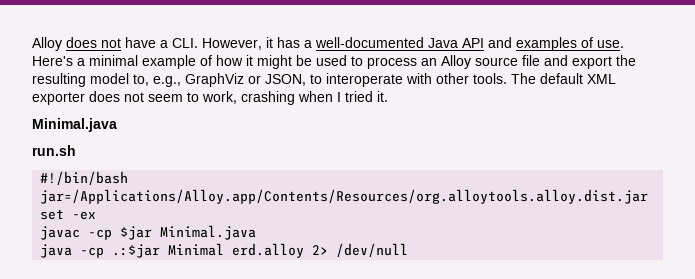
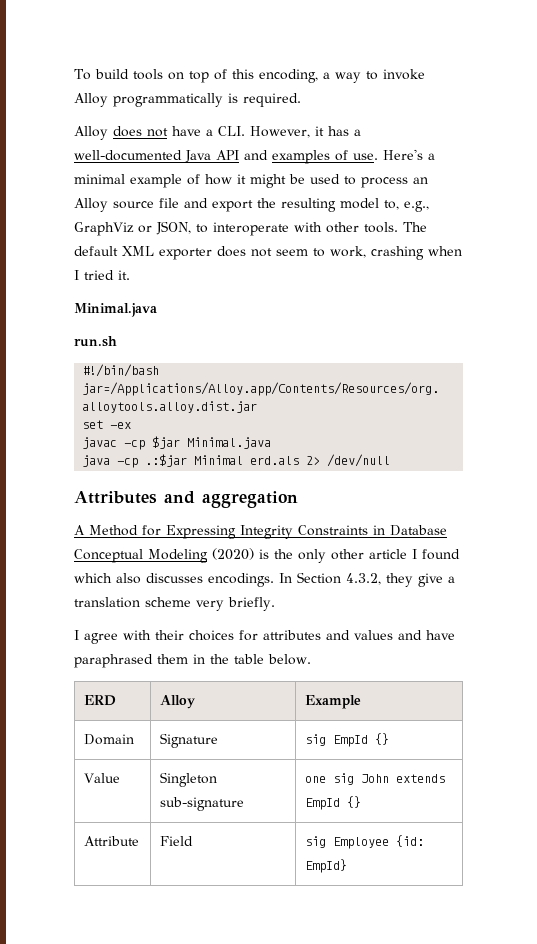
(32, 44) none -> [74,69,425,83] [74,93,301,107] To build tools on top of this encoding, a way to invoke Alloy programmatically is required. //
[232,243,305,258] erd.alloy -> [250,456,300,465] erd.als
(409, 250) none -> [74,491,298,508] [74,525,447,539] [74,548,460,563] [74,572,455,587] [74,597,275,611] [74,630,455,644] [74,654,311,668] [84,695,117,706] [160,695,196,709] [305,695,362,709] [84,734,135,745] [160,733,219,748] [305,733,390,747] [84,773,121,783] [160,772,218,787] [160,797,245,811] [305,773,446,785] [305,796,362,810] [84,836,140,846] [160,836,194,846] [305,835,425,849] [305,859,348,873] // Attributes and aggregation // A Method for Expressing Integrity Constraints in Database Conceptual Modeling (2020) is the only other article I found which also discusses encodings. In Section 4.3.2, they give a translation scheme very briefly. // I agree with their choices for attributes and values and have paraphrased them in the table below. // ERD | Alloy | Example // Domain | Signature | sig EmpId {} // Value | Singleton sub-signature | one sig John extends EmpId {} // Attribute | Field | sig Employee {id: EmpId}

